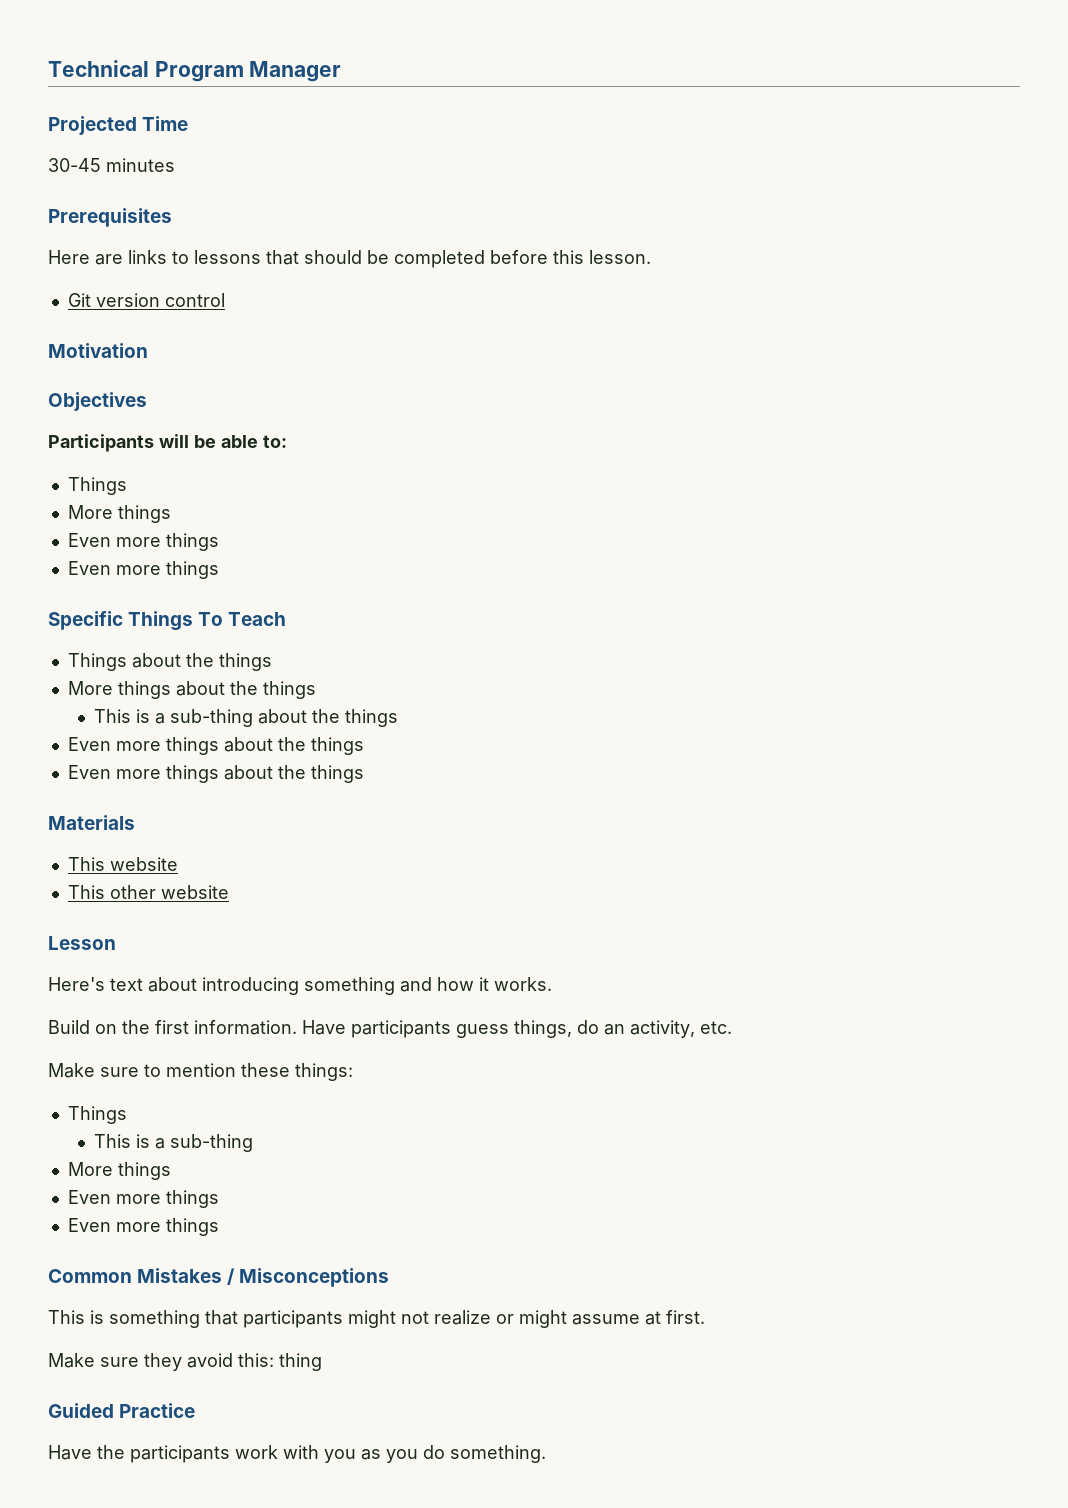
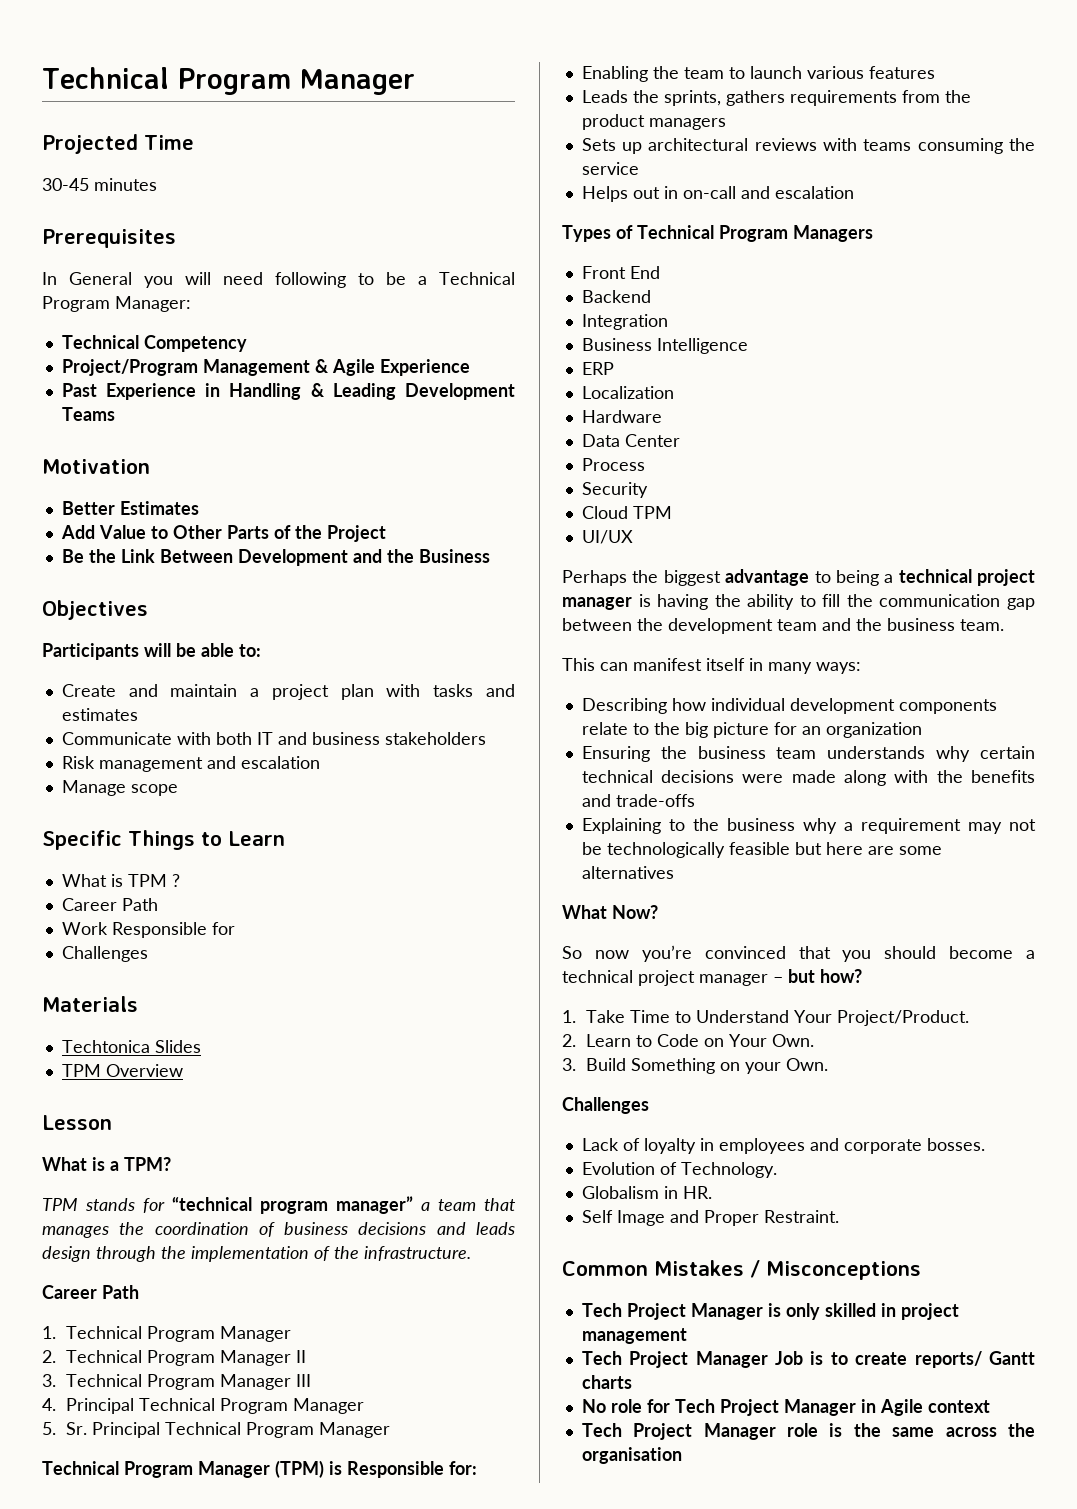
[48,250,651,268] [67,293,225,307] [48,343,148,358] Here are links to lessons that should be completed before this lesson. // Git version control // Motivation -> [42,272,515,288] [42,296,191,312] [61,335,247,352] [61,359,470,376] [61,383,515,400] [61,407,115,421] [42,459,150,474] [61,501,199,515] [60,525,386,542] [61,549,490,566] In General you will need following to be a Technical Program Manager: // Technical Competency // Project/Program Management & Agile Experience // Past Experience in Handling & Leading Development Teams // Motivation // Better Estimates // Add Value to Other Parts of the Project // Be the Link Between Development and the Business
[67,477,127,495] [67,505,171,523] [67,533,219,551] [67,561,219,579] [48,611,287,631] [67,653,272,671] [67,681,316,699] [94,709,399,727] [67,737,364,755] [67,765,364,783] [48,815,135,830] [67,857,178,871] [67,885,229,899] [48,936,116,950] [48,977,552,995] [48,1020,732,1038] [48,1063,353,1081] [67,1106,127,1124] [94,1134,254,1152] [67,1162,171,1180] [67,1190,219,1208] [67,1218,219,1236] [48,1268,390,1287] [48,1310,705,1328] [48,1353,322,1371] [48,1403,196,1418] [48,1445,546,1463] Things // More things // Even more things // Even more things // Specific Things To Teach // Things about the things // More things about the things // This is a sub-thing about the things // Even more things about the things // Even more things about the things // Materials // This website // This other website // Lesson // Here's text about introducing something and how it works. // Build on the first information. Have participants guess things, do an activity, etc. // Make sure to mention these things: // Things // This is a sub-thing // More things // Even more things // Even more things // Common Mistakes / Misconceptions // This is something that participants might not realize or might assume at first. // Make sure they avoid this: thing // Guided Practice // Have the participants work with you as you do something. -> [61,684,515,700] [61,708,138,721] [61,732,486,745] [61,756,320,772] [61,780,178,796] [42,830,285,850] [61,874,180,887] [61,898,158,911] [61,922,235,938] [61,946,148,962] [42,996,138,1012] [61,1040,201,1053] [61,1064,183,1077] [42,1115,112,1130] [42,1157,171,1171] [42,1196,516,1214] [42,1222,515,1238] [42,1246,471,1262] [42,1285,139,1299] [42,1326,292,1342] [42,1350,307,1366] [42,1374,312,1390] [42,1398,365,1414] [42,1422,391,1438] [42,1460,477,1478] [581,66,935,82] [581,90,971,106] [581,114,726,130] [581,138,1035,154] [581,162,639,175] [581,186,854,202] [562,225,873,242] [581,266,660,279] [581,290,651,303] [581,314,668,330] [581,338,748,354] [581,362,614,375] [581,386,674,399] [581,410,662,423] [581,434,680,447] [581,458,645,471] [581,482,648,498] [581,506,672,519] [581,530,633,544] [562,569,1035,586] [562,594,1035,610] [562,618,1004,634] [562,658,861,674] [581,698,997,714] [581,722,922,738] [581,746,1035,762] [581,770,1035,786] [581,794,695,807] [581,818,1036,834] [581,842,942,858] [581,866,674,879] [562,905,658,919] [562,945,1035,962] [562,969,862,986] [562,1010,970,1026] [562,1034,815,1047] [562,1058,829,1074] [562,1097,649,1114] [581,1138,985,1154] [581,1162,777,1178] [581,1186,712,1199] [581,1210,839,1226] [562,1260,921,1280] [581,1303,959,1320] [581,1328,687,1344] [581,1351,1035,1368] [581,1375,632,1389] [581,1399,990,1416] [581,1423,1035,1440] [581,1447,682,1464] Create and maintain a project plan with tasks and estimates // Communicate with both IT and business stakeholders // Risk management and escalation // Manage scope // Specific Things to Learn // What is TPM ? // Career Path // Work Responsible for // Challenges // Materials // Techtonica Slides // TPM Overview // Lesson // What is a TPM? // TPM stands for “technical program manager” a team that manages the coordination of business decisions and leads design through the implementation of the infrastructure. // Career Path // 1. Technical Program Manager // 2. Technical Program Manager II // 3. Technical Program Manager III // 4. Principal Technical Program Manager // 5. Sr. Principal Technical Program Manager // Technical Program Manager (TPM) is Responsible for: // Enabling the team to launch various features // Leads the sprints, gathers requirements from the product managers // Sets up architectural reviews with teams consuming the service // Helps out in on-call and escalation // Types of Technical Program Managers // Front End // Backend // Integration // Business Intelligence // ERP // Localization // Hardware // Data Center // Process // Security // Cloud TPM // UI/UX // Perhaps the biggest advantage to being a technical project manager is having the ability to fill the communication gap between the development team and the business team. // This can manifest itself in many ways: // Describing how individual development components relate to the big picture for an organization // Ensuring the business team understands why certain technical decisions were made along with the benefits and trade-offs // Explaining to the business why a requirement may not be technologically feasible but here are some alternatives // What Now? // So now you’re convinced that you should become a technical project manager – but how? // 1. Take Time to Understand Your Project/Product. // 2. Learn to Code on Your Own. // 3. Build Something on your Own. // Challenges // Lack of loyalty in employees and corporate bosses. // Evolution of Technology. // Globalism in HR. // Self Image and Proper Restraint. // Common Mistakes / Misconceptions // Tech Project Manager is only skilled in project management // Tech Project Manager Job is to create reports/ Gantt charts // No role for Tech Project Manager in Agile context // Tech Project Manager role is the same across the organisation

